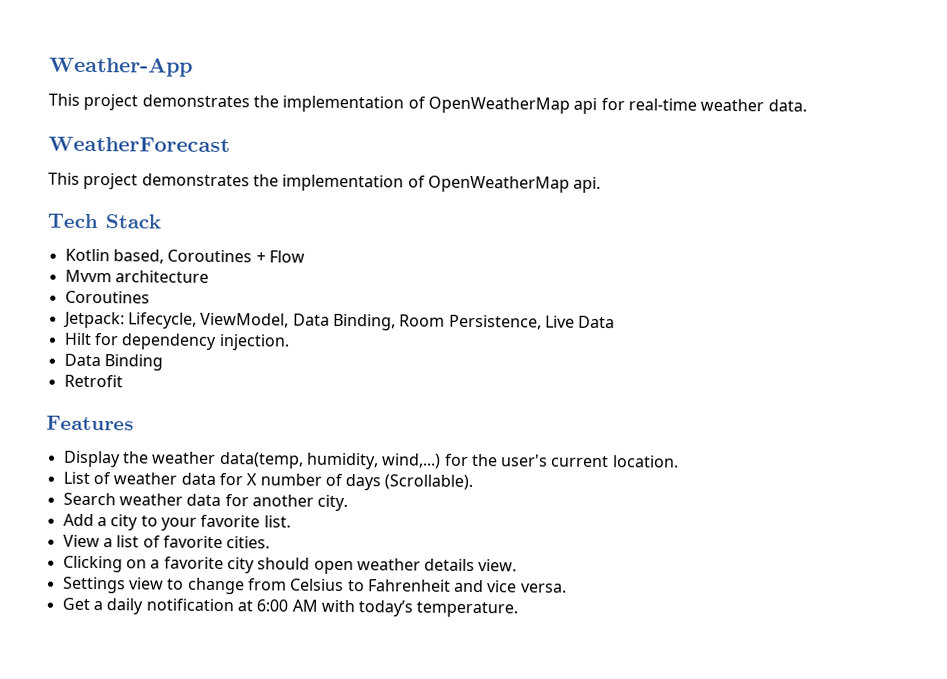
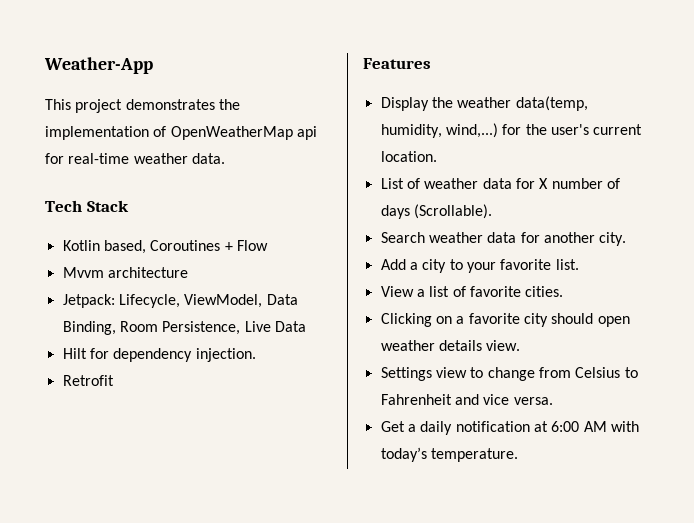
[48,136,230,153] [48,172,602,193] // WeatherForecast // This project demonstrates the implementation of OpenWeatherMap api. -> (225, 158) none
[64,290,150,304] // Coroutines -> (188, 272) none
[63,353,163,371] // Data Binding -> (256, 355) none

